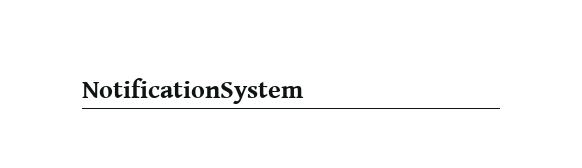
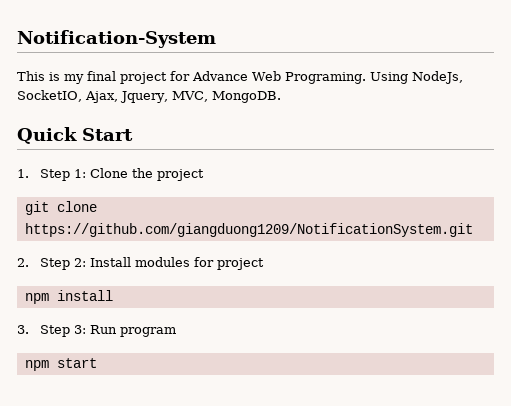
[82,78,304,104] NotificationSystem -> [17,30,216,48] [17,71,463,84] [17,90,281,103] [17,127,133,144] [17,168,205,181] [24,201,97,215] [24,223,473,237] [17,257,265,270] [24,290,113,304] [17,325,177,337] [24,358,97,371] Notification-System // This is my final project for Advance Web Programing. Using NodeJs, SocketIO, Ajax, Jquery, MVC, MongoDB. // Quick Start // 1. Step 1: Clone the project // git clone https://github.com/giangduong1209/NotificationSystem.git // 2. Step 2: Install modules for project // npm install // 3. Step 3: Run program // npm start

